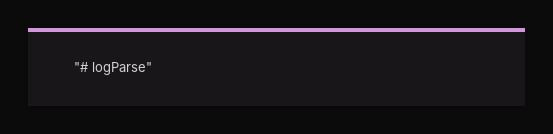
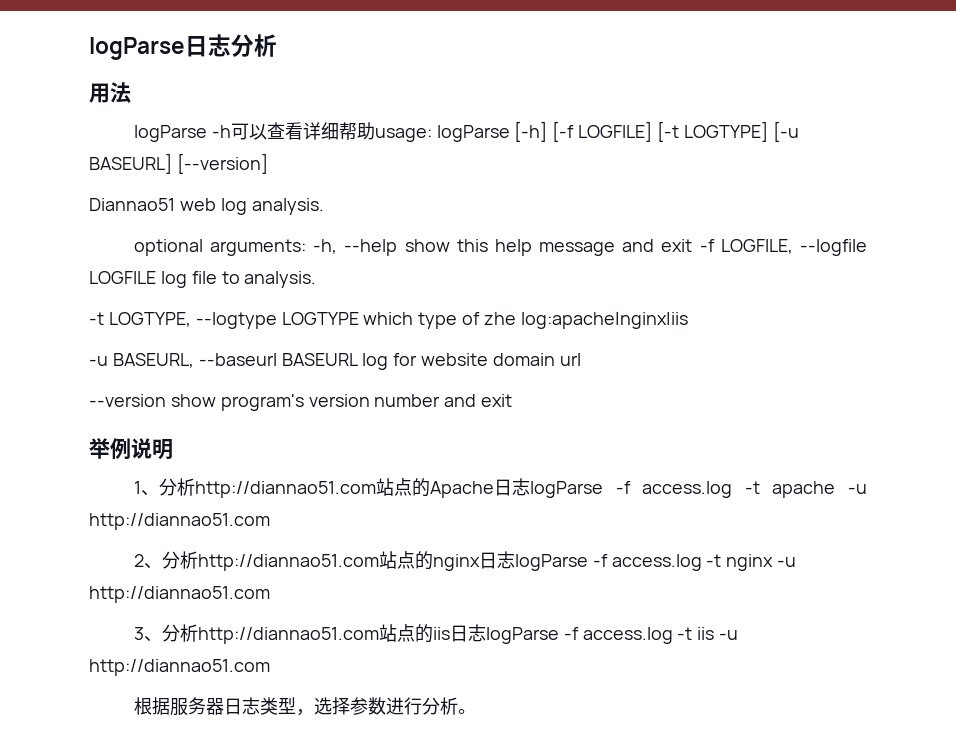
[74,62,152,75] "# logParse" -> [89,34,277,60] [89,82,131,103] [133,121,799,142] [89,153,268,174] [89,198,324,215] [133,239,867,256] [89,271,317,288] [89,312,688,329] [89,353,581,370] [89,394,513,411] [89,438,173,460] [133,478,867,498] [89,513,270,530] [133,551,797,571] [89,586,270,603] [133,624,739,644] [89,659,270,676] [133,697,476,716] logParse日志分析 // 用法 // logParse -h可以查看详细帮助usage: logParse [-h] [-f LOGFILE] [-t LOGTYPE] [-u BASEURL] [--version] // Diannao51 web log analysis. // optional arguments: -h, --help show this help message and exit -f LOGFILE, --logfile LOGFILE log file to analysis. // -t LOGTYPE, --logtype LOGTYPE which type of zhe log:apache|nginx|iis // -u BASEURL, --baseurl BASEURL log for website domain url // --version show program's version number and exit // 举例说明 // 1、分析http://diannao51.com站点的Apache日志logParse -f access.log -t apache -u http://diannao51.com // 2、分析http://diannao51.com站点的nginx日志logParse -f access.log -t nginx -u http://diannao51.com // 3、分析http://diannao51.com站点的iis日志logParse -f access.log -t iis -u http://diannao51.com // 根据服务器日志类型，选择参数进行分析。

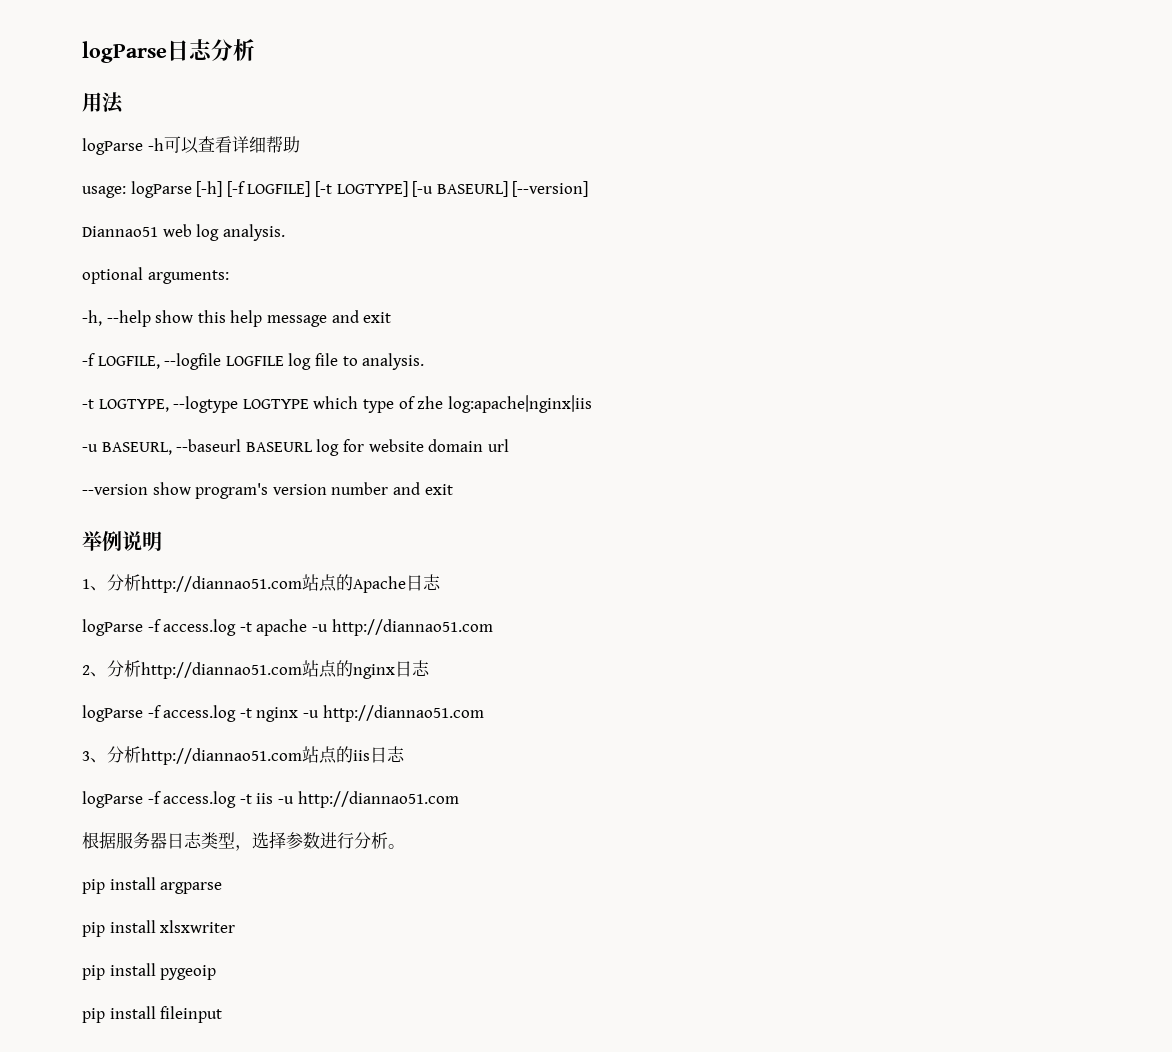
(375, 131) none -> (300, 144) //
(307, 247) none -> (229, 277) //
(693, 245) none -> (392, 317) //
(530, 487) none -> (441, 582) //
(515, 560) none -> (430, 668) //
(486, 633) none -> (405, 754) //
(476, 711) none -> [82,877,223,894] [82,920,236,937] [82,963,217,980] [82,1006,223,1023] // pip install argparse // pip install xlsxwriter // pip install pygeoip // pip install fileinput

